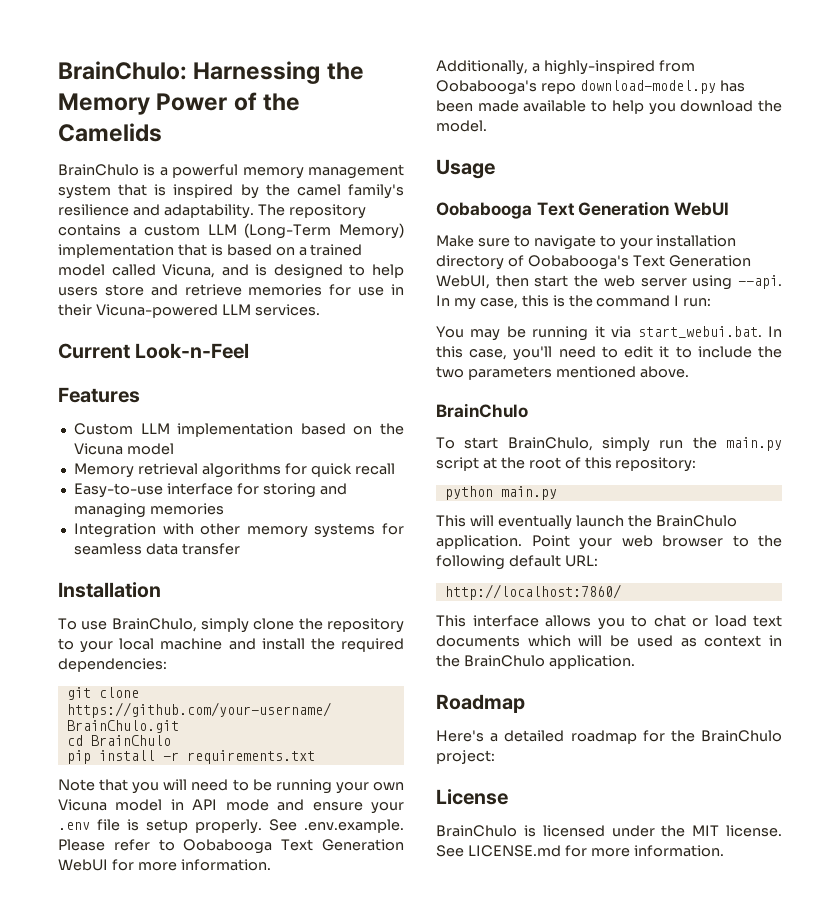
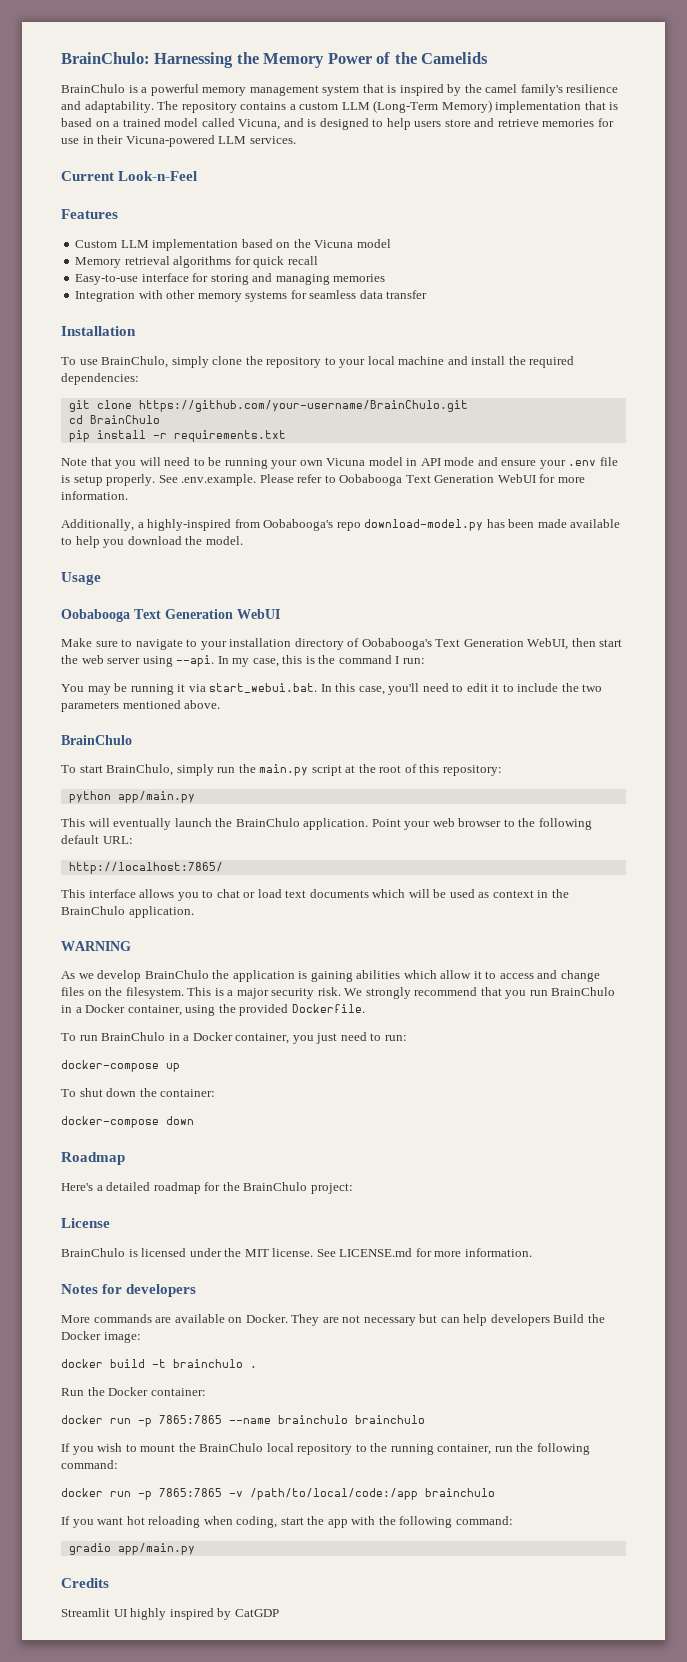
[500,486,557,500] main.py -> [117,791,195,803] app/main.py
[444,584,621,600] http://localhost:7860/ -> [68,862,223,874] http://localhost:7865/
(635, 662) none -> [61,941,131,951] [61,970,600,982] [61,987,616,999] [61,1004,365,1016] [61,1032,407,1044] [61,1060,180,1072] [61,1088,216,1097] [61,1116,194,1128] // WARNING // As we develop BrainChulo the application is gaining abilities which allow it to access and change files on the filesystem. This is a major security risk. We strongly recommend that you run BrainChulo in a Docker container, using the provided Dockerfile. // To run BrainChulo in a Docker container, you just need to run: // docker-compose up // To shut down the container: // docker-compose down
(724, 851) none -> [61,1284,197,1297] [61,1314,605,1326] [61,1331,141,1343] [61,1359,257,1368] [61,1387,206,1396] [61,1415,425,1427] [61,1443,590,1455] [61,1460,118,1469] [61,1488,495,1500] [61,1516,513,1528] [68,1543,195,1555] [61,1578,109,1588] [61,1608,279,1620] // Notes for developers // More commands are available on Docker. They are not necessary but can help developers Build the Docker image: // docker build -t brainchulo . // Run the Docker container: // docker run -p 7865:7865 --name brainchulo brainchulo // If you wish to mount the BrainChulo local repository to the running container, run the following command: // docker run -p 7865:7865 -v /path/to/local/code:/app brainchulo // If you want hot reloading when coding, start the app with the following command: // gradio app/main.py // Credits // Streamlit UI highly inspired by CatGDP

